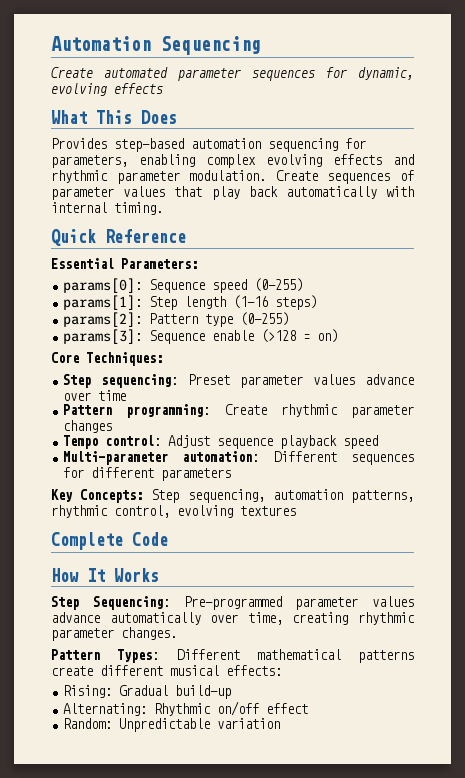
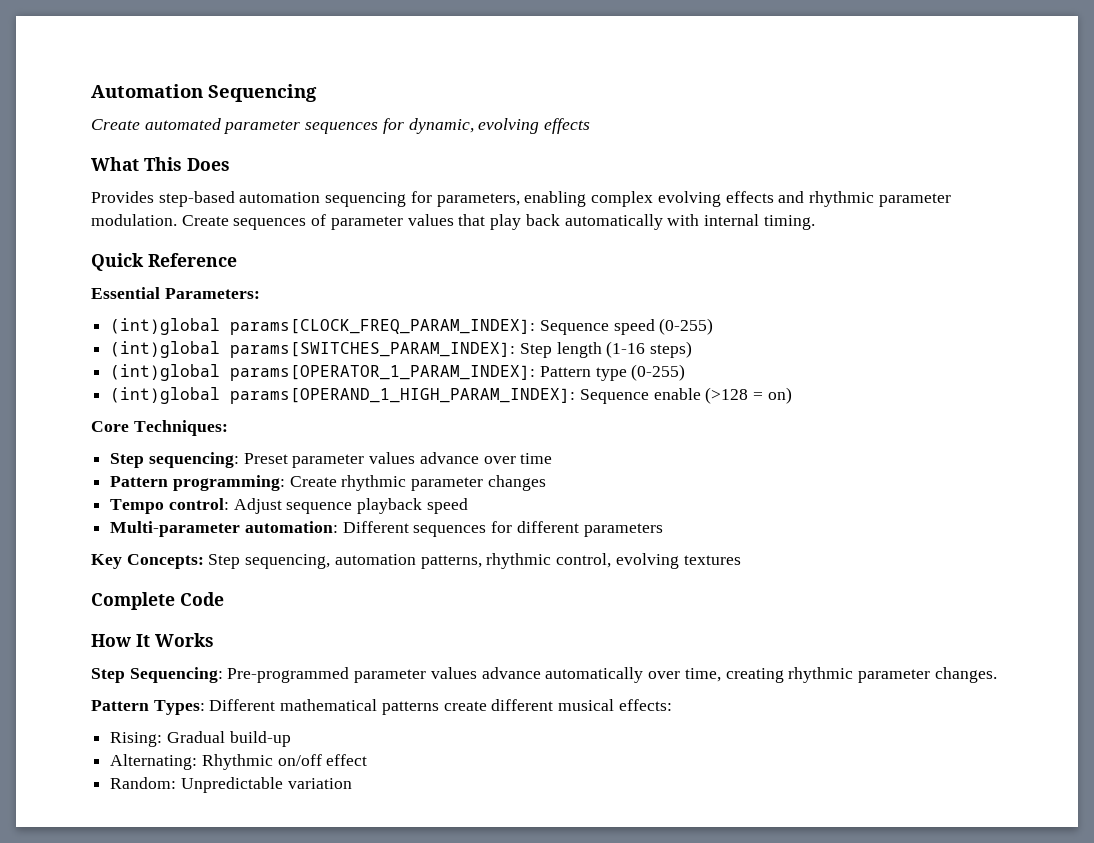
[63,278,143,293] params[0]: -> [110,318,536,335] (int)global params[CLOCK_FREQ_PARAM_INDEX]:
[63,295,143,310] params[1]: -> [110,341,516,358] (int)global params[SWITCHES_PARAM_INDEX]:
[63,312,143,327] params[2]: -> [110,364,536,381] (int)global params[OPERATOR_1_PARAM_INDEX]:
[63,329,143,344] params[3]: -> [110,387,576,404] (int)global params[OPERAND_1_HIGH_PARAM_INDEX]:

